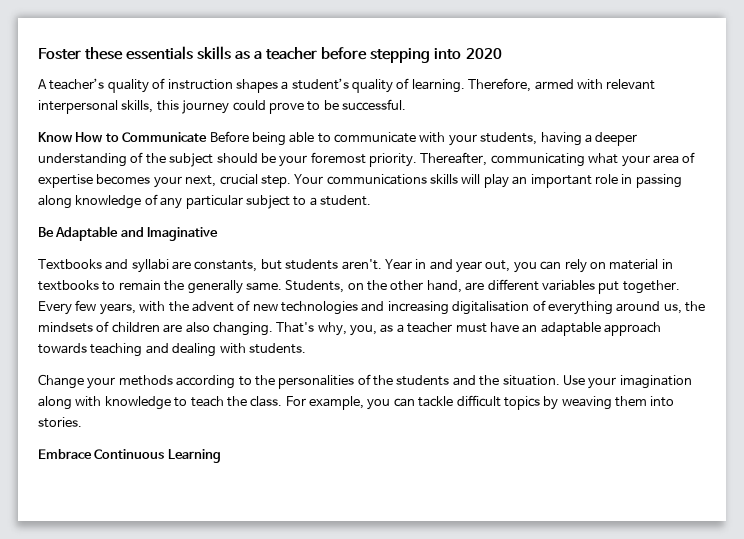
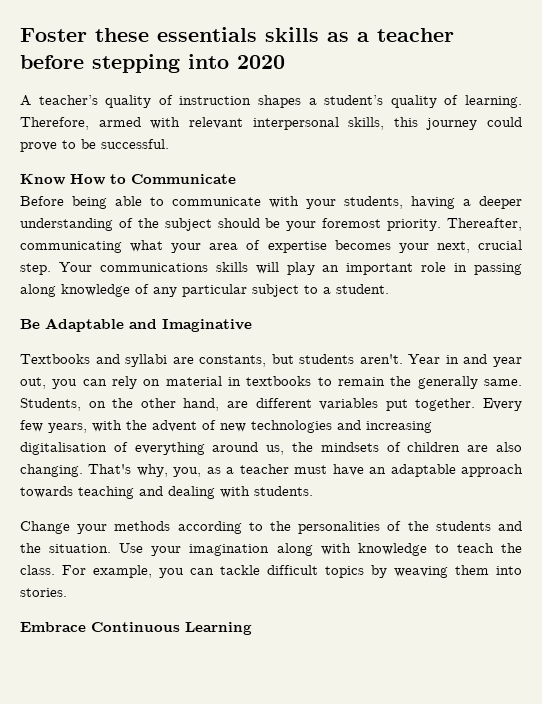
(208, 137) none -> (236, 179) //

